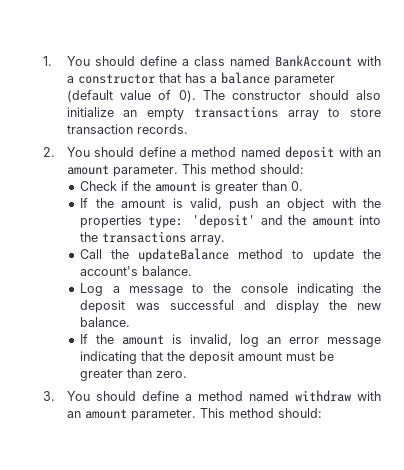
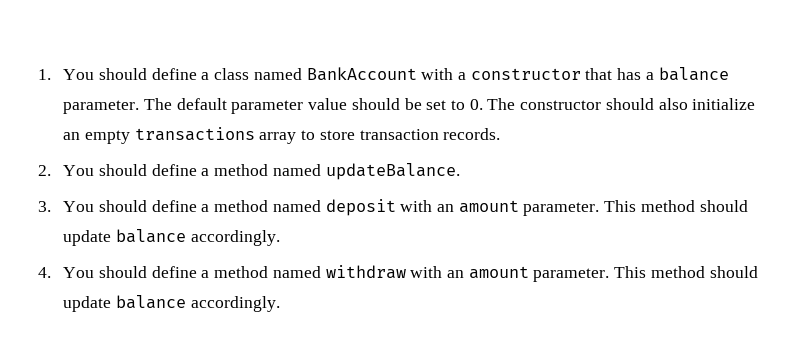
[273,74,335,86] [66,90,196,102] parameter (default value of 0). -> [63,98,483,114] parameter. The default parameter value should be set to 0.
(281, 152) none -> [325,163,460,180] [38,200,321,212] updateBalance. // 3. You should define a method named
[259,164,304,174] [80,181,304,194] [80,198,381,211] [80,214,382,228] [80,231,226,245] [80,248,381,262] [80,266,193,276] [80,283,382,296] [80,300,382,313] [80,317,131,327] [80,334,382,347] [80,351,335,364] [80,368,188,381] [43,391,55,401] should: // Check if the amount is greater than 0. // If the amount is valid, push an object with the properties type: 'deposit' and the amount into the transactions array. // Call the updateBalance method to update the account's balance. // Log a message to the console indicating the deposit was successful and display the new balance. // If the amount is invalid, log an error message indicating that the deposit amount must be greater than zero. // 3. -> [699,200,748,212] [63,229,280,246] [38,267,51,278] should update balance accordingly. // 4.
[277,408,322,418] should: -> [709,266,758,278] [63,295,280,312] should update balance accordingly.

